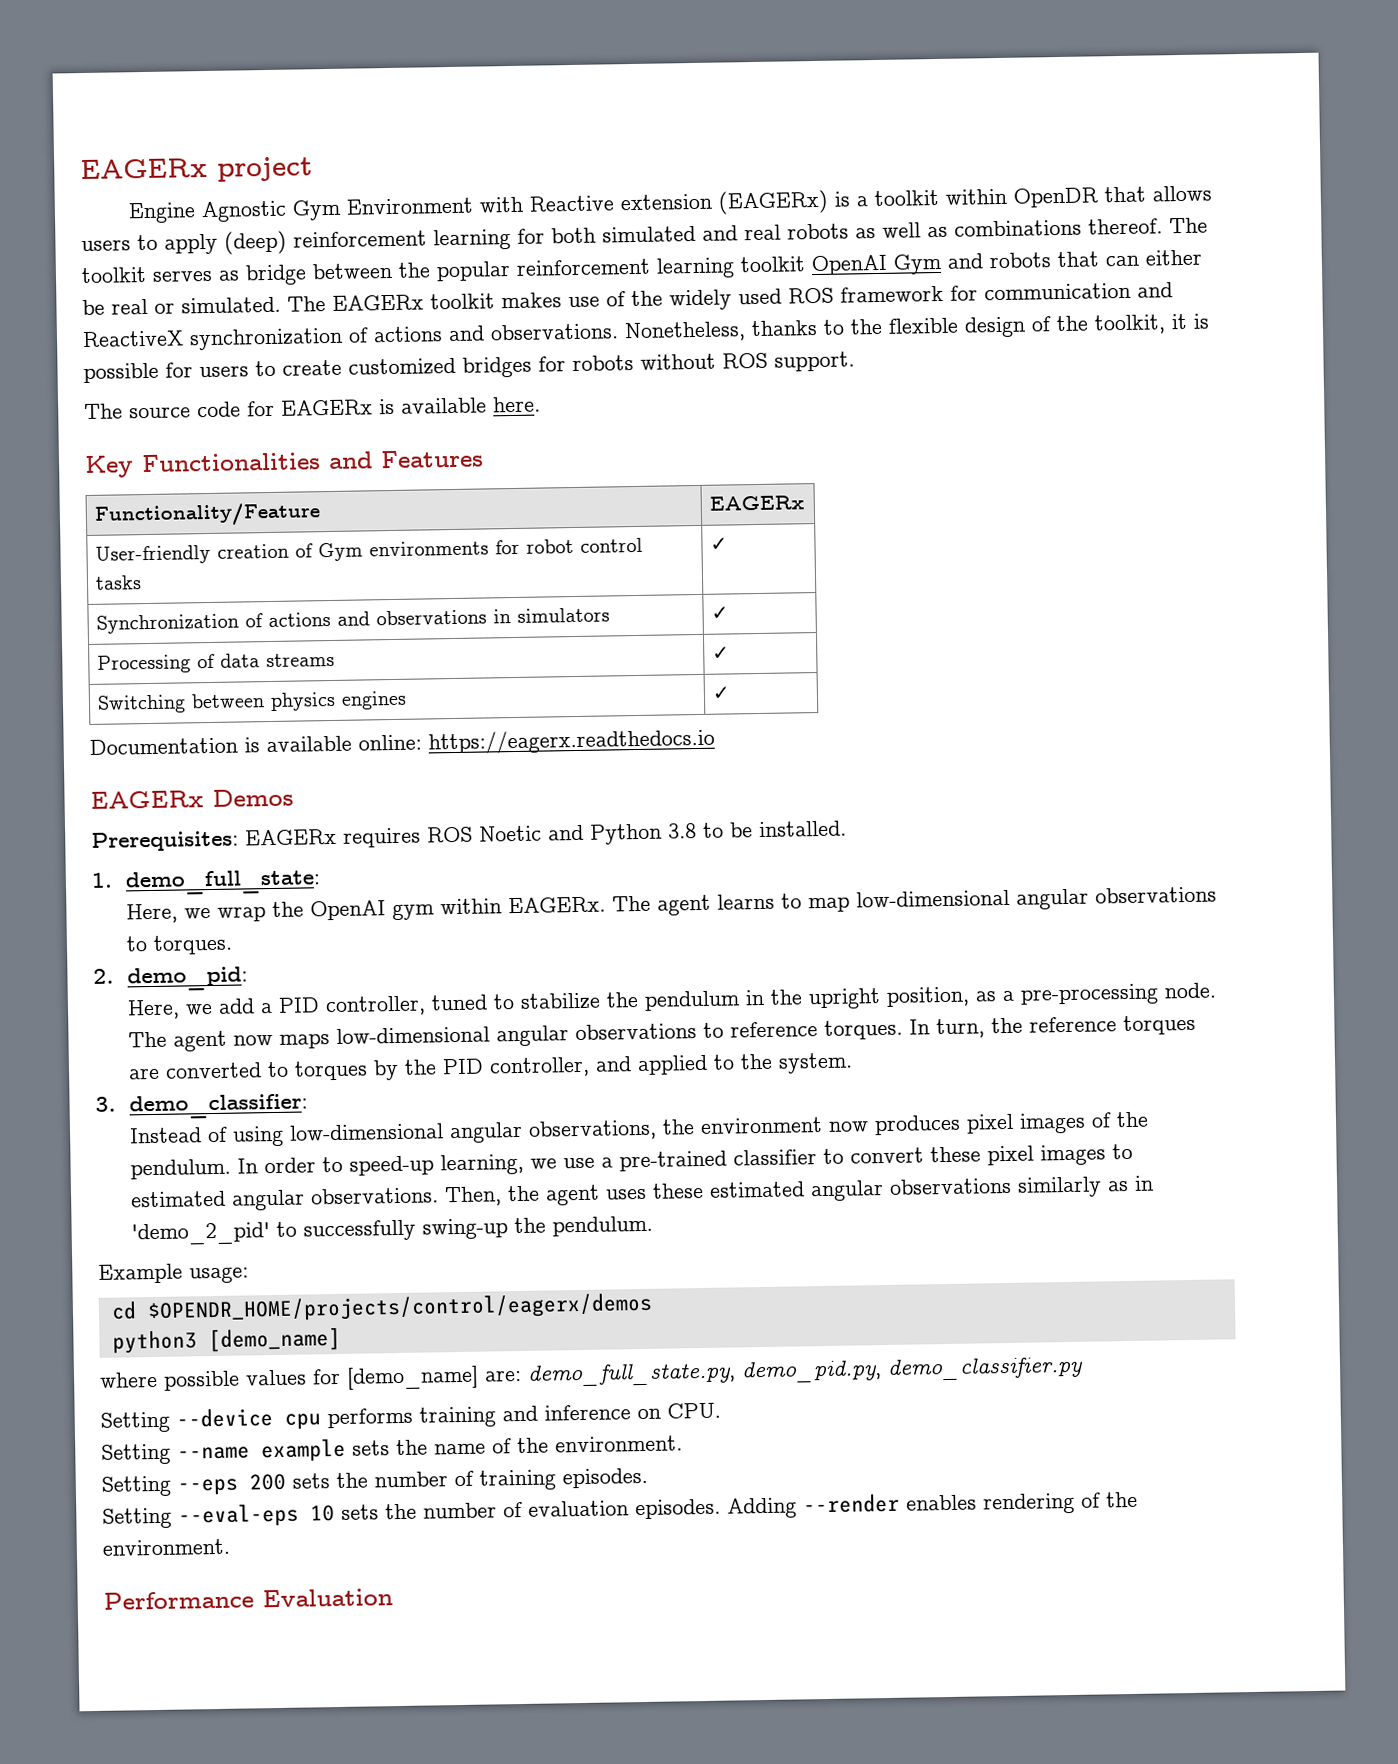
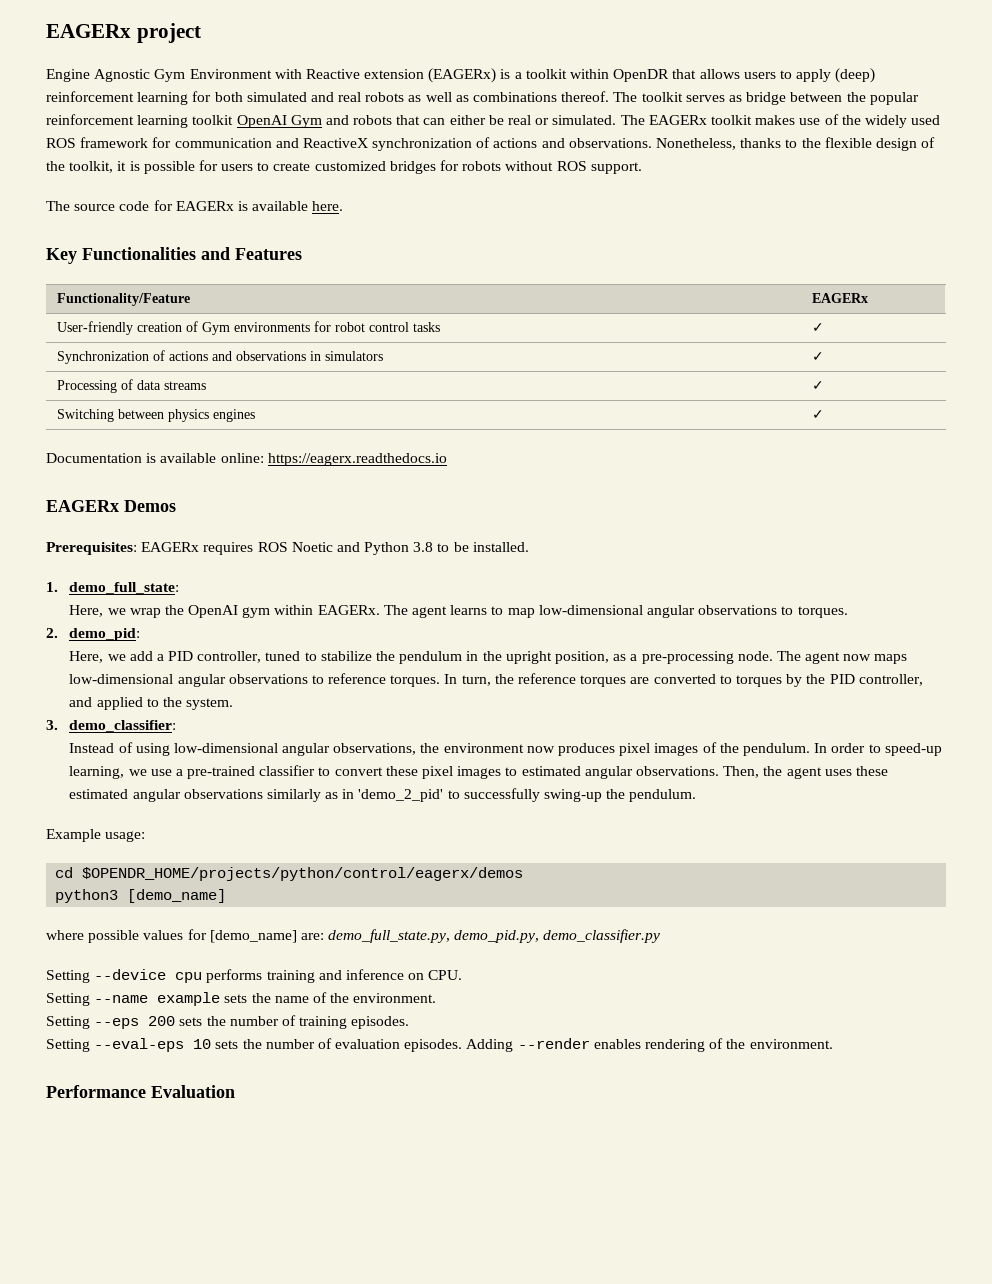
[146,1292,653,1324] $OPENDR_HOME/projects/control/eagerx/demos -> [82,867,524,881] $OPENDR_HOME/projects/python/control/eagerx/demos

